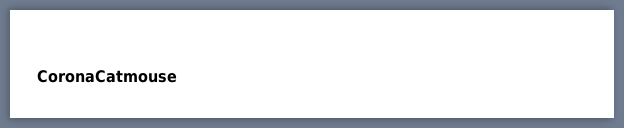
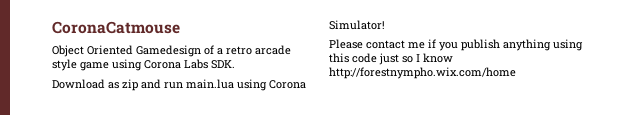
(177, 76) none -> [52,45,291,57] [52,59,235,71] [52,79,306,91] [329,20,385,30] [329,39,583,51] [329,53,453,65] [329,67,516,79] // Object Oriented Gamedesign of a retro arcade style game using Corona Labs SDK. // Download as zip and run main.lua using Corona Simulator! // Please contact me if you publish anything using this code just so I know http://forestnympho.wix.com/home

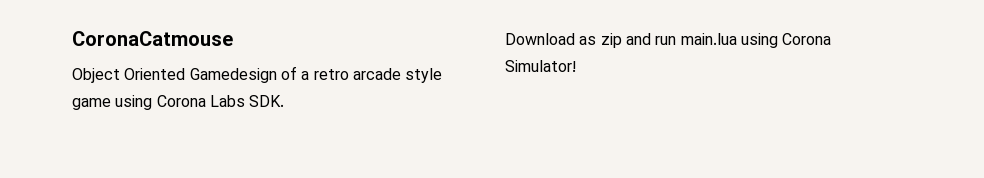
[329,39,583,51] [329,53,453,65] [329,67,516,79] // Please contact me if you publish anything using this code just so I know http://forestnympho.wix.com/home -> (576, 66) none

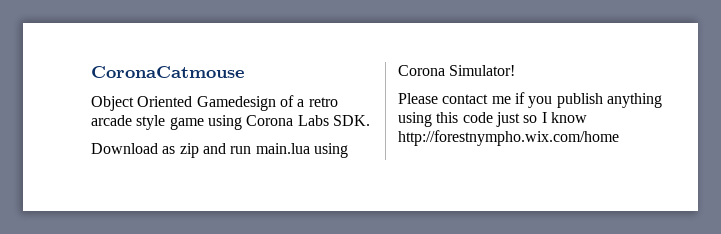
(576, 66) none -> [398,92,662,108] [398,112,587,127] [398,130,619,146] // Please contact me if you publish anything using this code just so I know http://forestnympho.wix.com/home

